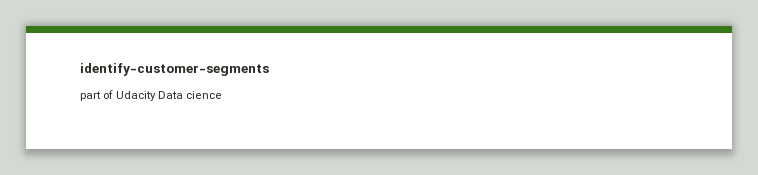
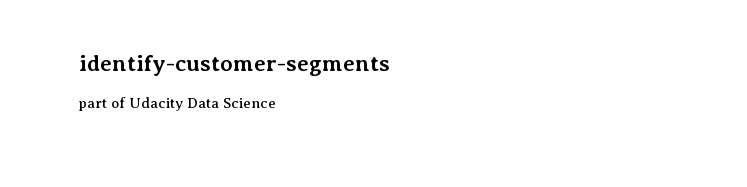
[186,91,223,99] cience -> [223,98,276,108] Science

